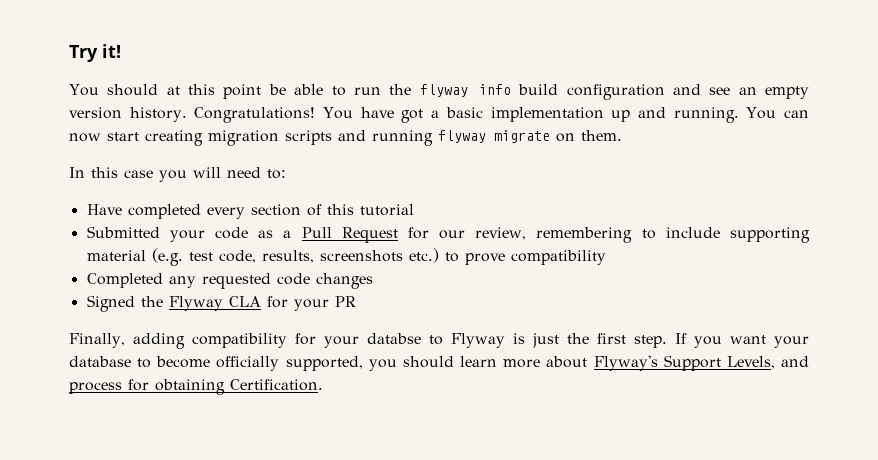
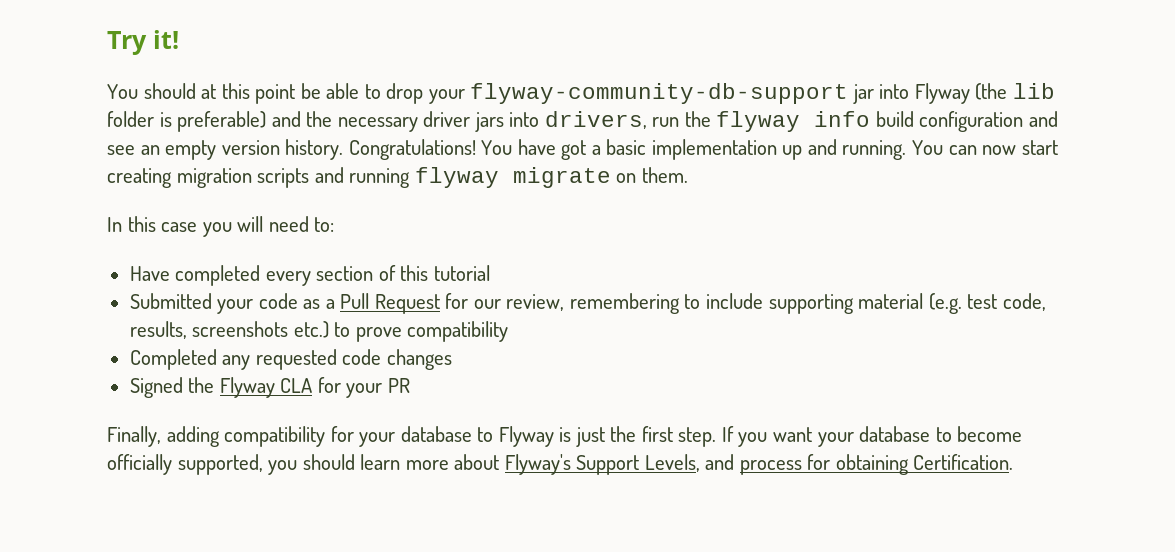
(346, 91) none -> [386,83,1055,104] [107,111,647,132] drop your flyway-community-db-support jar into Flyway (the lib folder is preferable) and the necessary driver jars into drivers,
[366,333,421,344] databse -> [400,426,472,442] database

